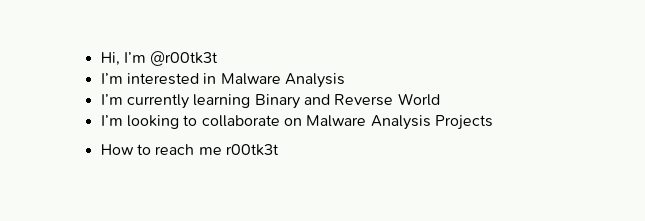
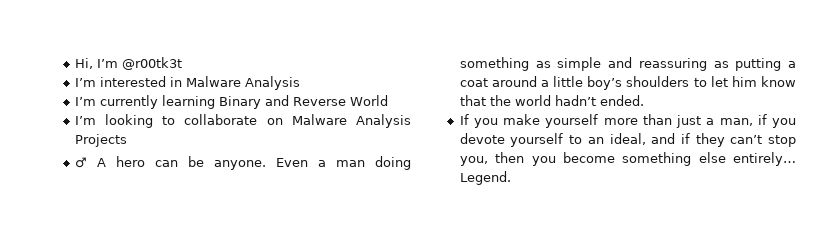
[100,144,279,156] How to reach me r00tk3t -> [74,156,411,170] [459,57,796,71] [459,76,796,90] [459,95,644,106] [459,114,796,128] [459,133,797,147] [459,152,796,166] [459,171,511,185] ♂ A hero can be anyone. Even a man doing something as simple and reassuring as putting a coat around a little boy’s shoulders to let him know that the world hadn’t ended. // If you make yourself more than just a man, if you devote yourself to an ideal, and if they can’t stop you, then you become something else entirely… Legend.

